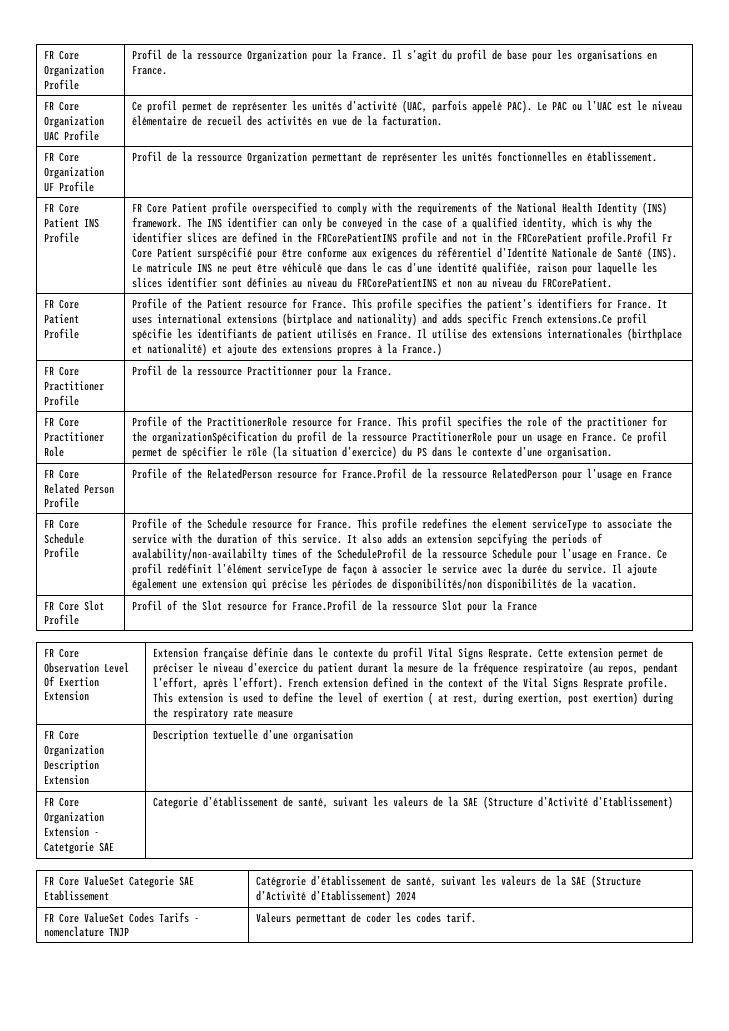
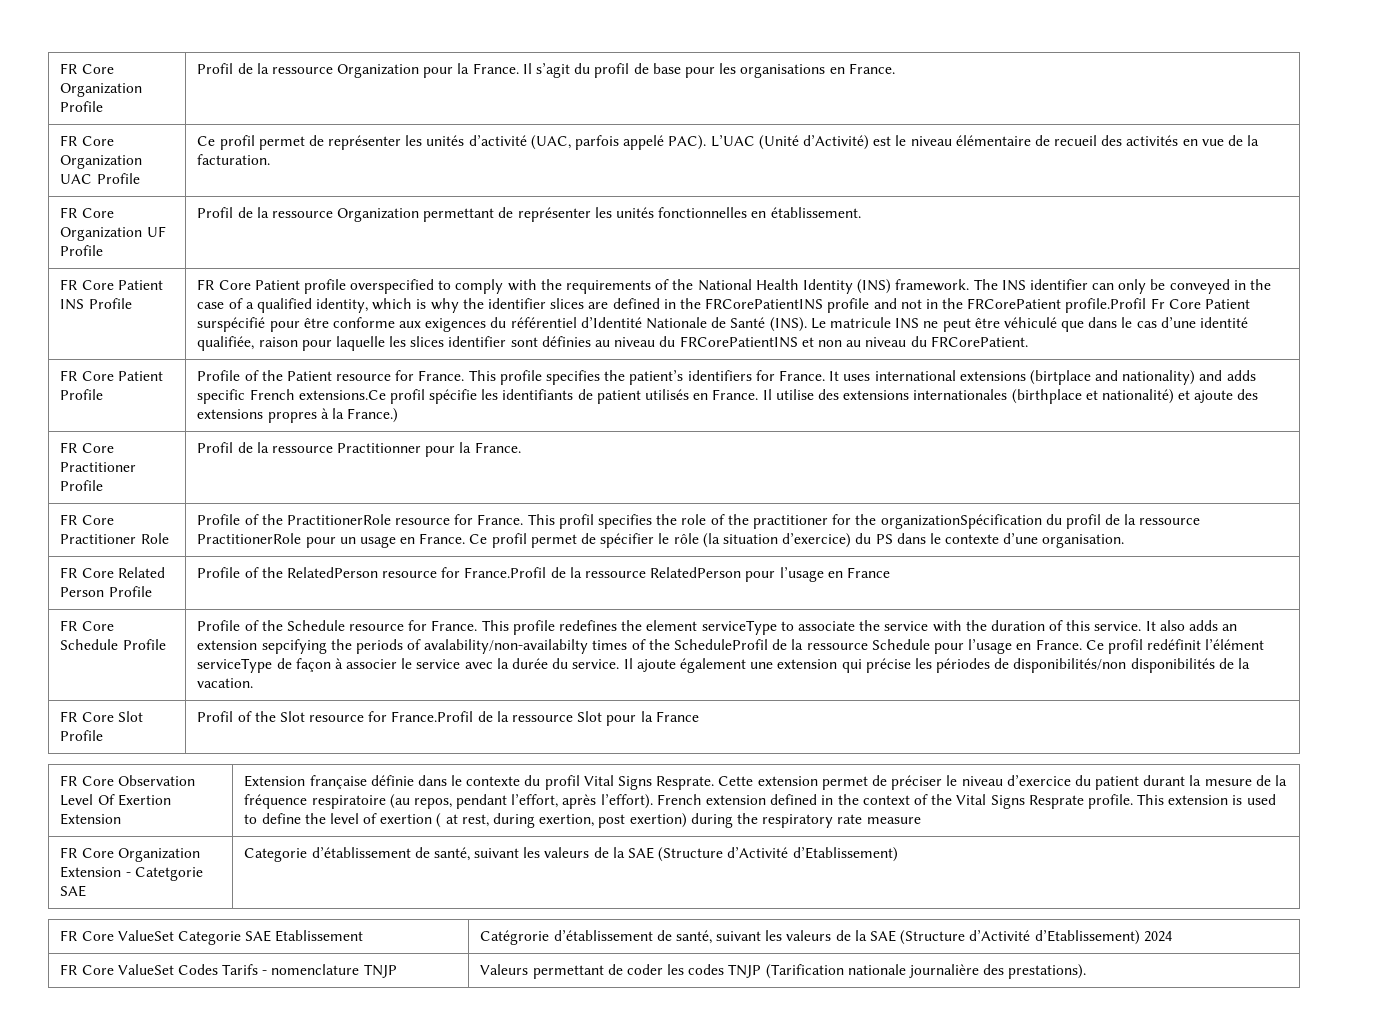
[537,100,613,111] Le PAC ou l’UAC -> [710,135,869,150] L’UAC (Unité d’Activité)
[44,730,80,740] [44,745,105,757] [44,760,100,772] [44,775,90,785] [153,729,354,742] // FR Core Organization Description Extension | Description textuelle d’une organisation -> (921, 820) none
[446,912,477,923] tarif. -> [728,964,1087,979] TNJP (Tarification nationale journalière des prestations).

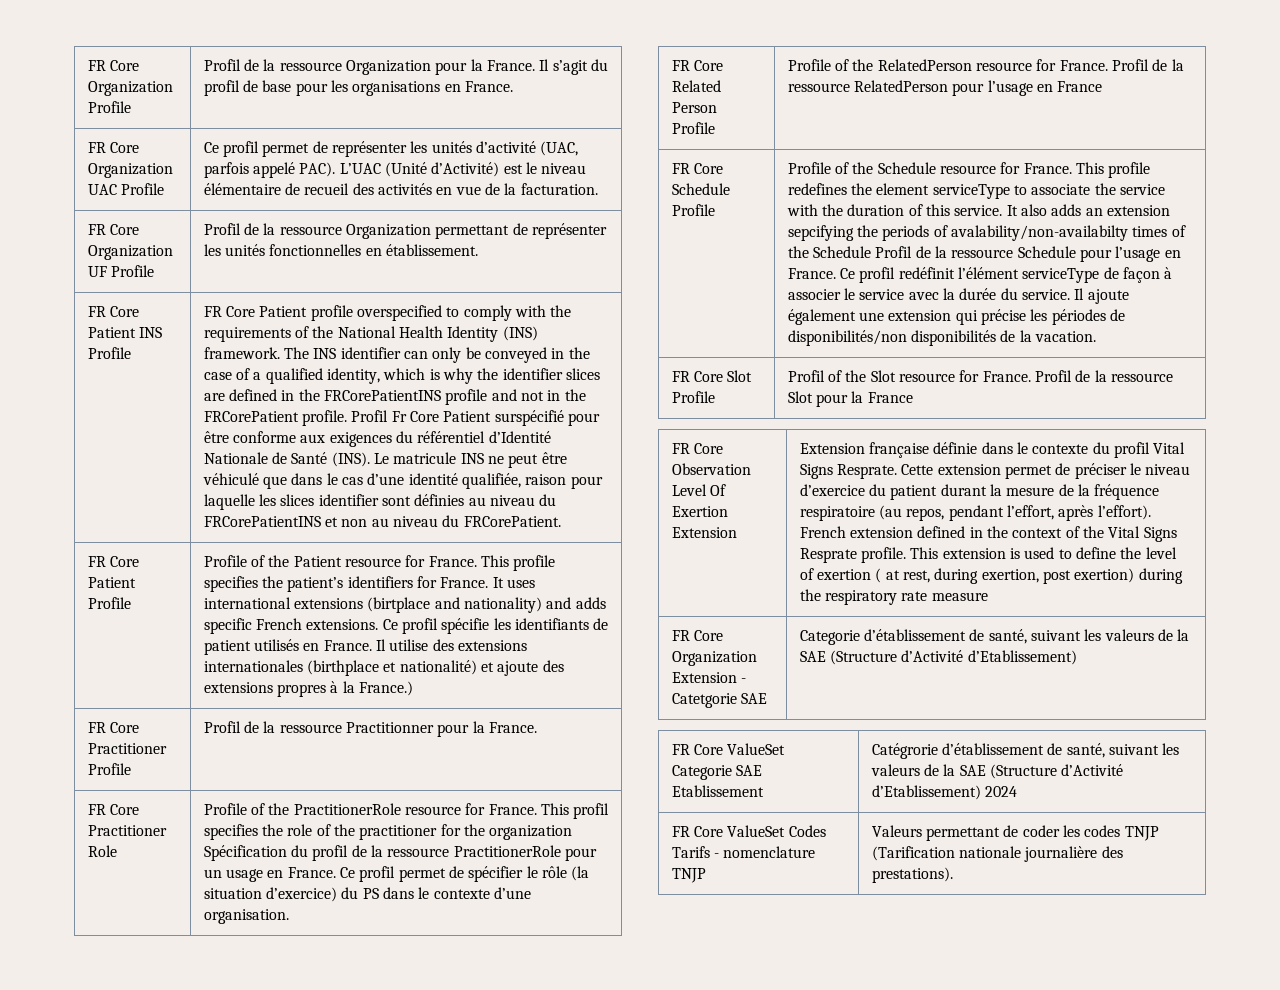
[1065,298,1147,313] profile.Profil -> [302,410,389,426] profile. Profil
[298,390,386,400] extensions.Ce -> [306,619,398,630] extensions. Ce
[880,514,1042,529] organizationSpécification -> [489,825,573,840] [203,845,287,861] organization Spécification
[464,567,547,578] France.Profil -> [1059,59,1149,71] France. Profil
[674,639,769,650] ScheduleProfil -> [813,246,913,258] Schedule Profil
[391,711,474,722] France.Profil -> [982,370,1072,382] France. Profil

